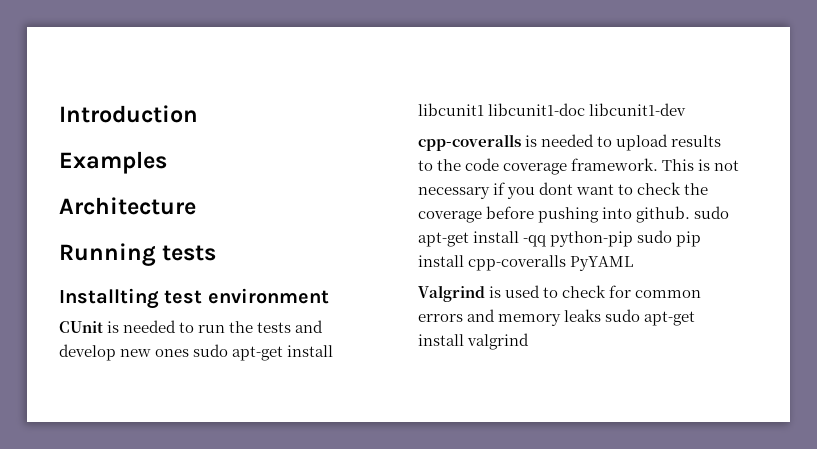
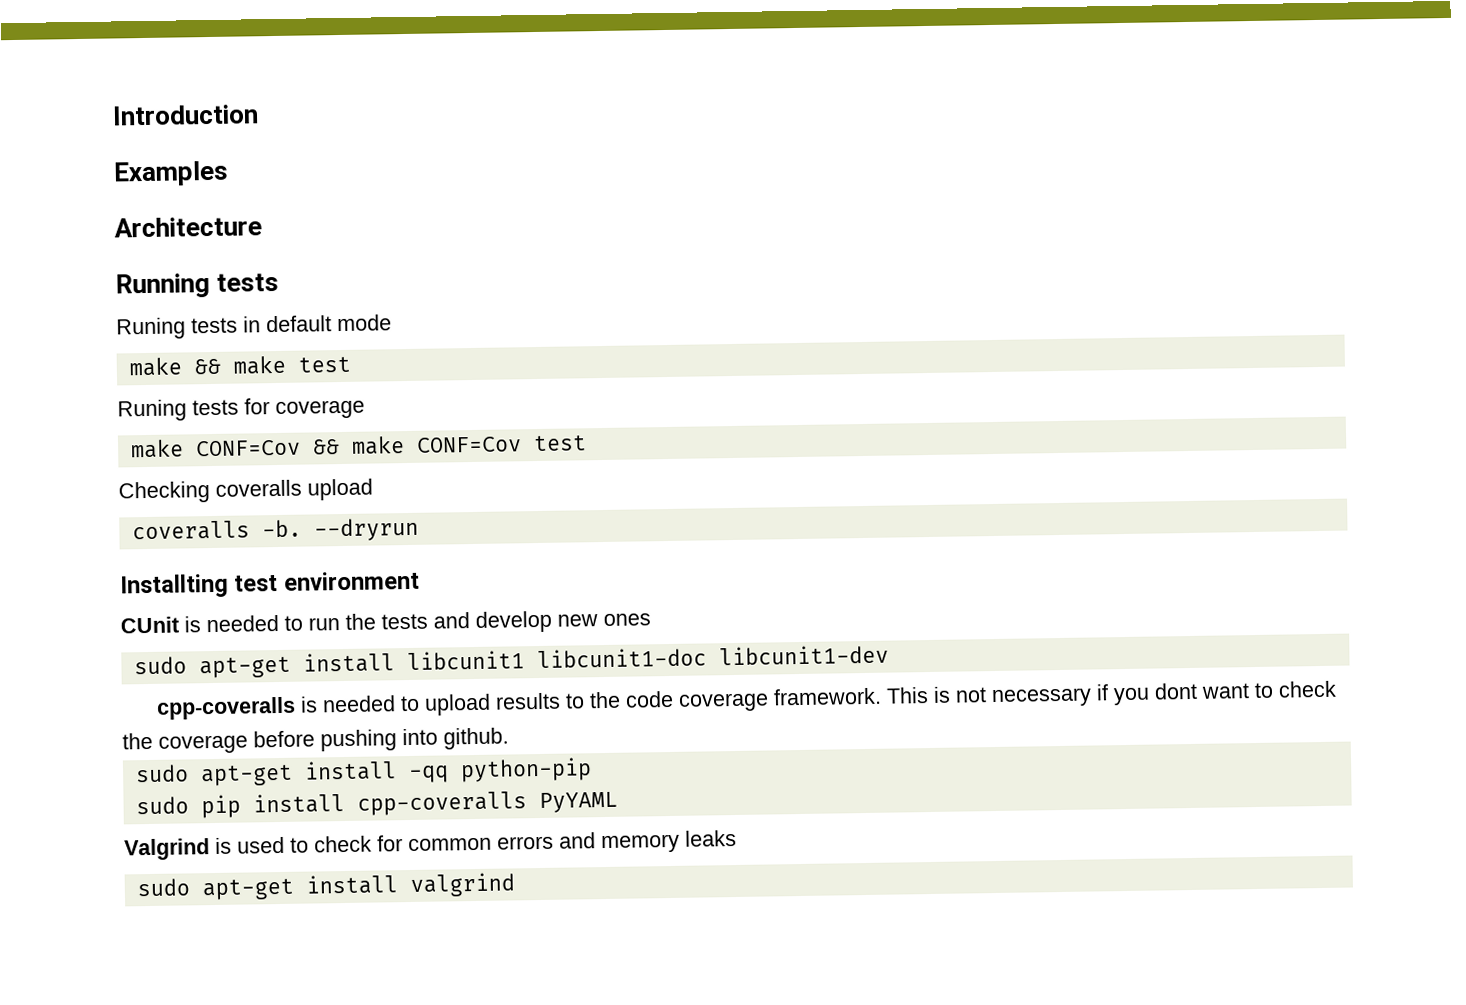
(217, 253) none -> [116,314,392,340] [128,355,351,377] [117,398,365,422] [129,435,587,459] [118,478,373,504] [131,517,419,542] // Runing tests in default mode // make && make test // Runing tests for coverage // make CONF=Cov && make CONF=Cov test // Checking coveralls upload // coveralls -b. --dryrun
(190, 353) none -> (651, 619) //
(691, 214) none -> (509, 738) //
(634, 239) none -> (592, 770) //
(602, 315) none -> (737, 838) //

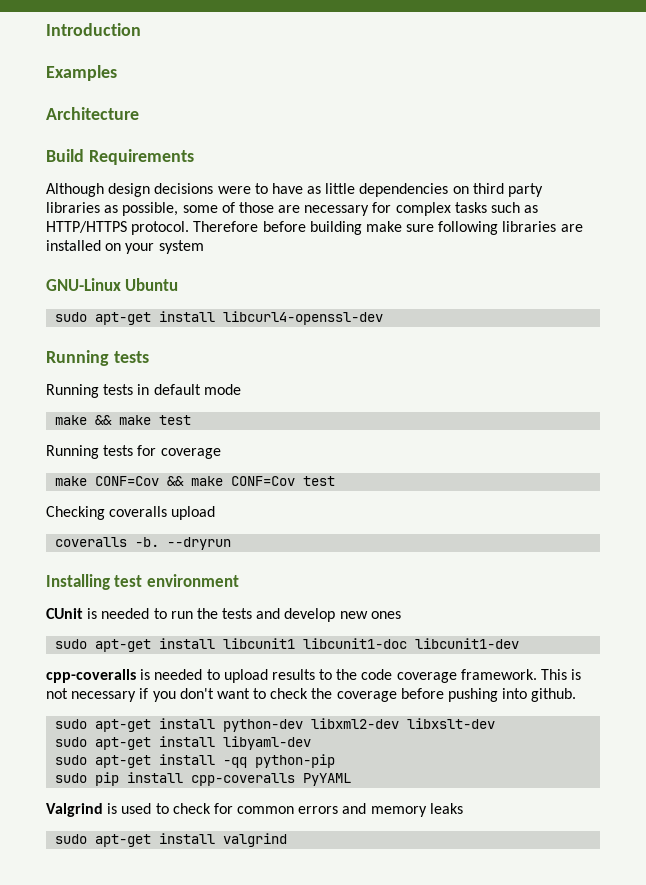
(262, 227) none -> [46,149,194,165] [46,183,544,197] [46,202,539,216] [46,221,583,235] [46,240,204,254] [46,278,179,291] [55,311,384,325] // Build Requirements // Although design decisions were to have as little dependencies on third party libraries as possible, some of those are necessary for complex tasks such as HTTP/HTTPS protocol. Therefore before building make sure following libraries are installed on your system // GNU-Linux Ubuntu // sudo apt-get install libcurl4-openssl-dev
[116,317,186,340] Runing -> [46,384,99,398] Running
[117,399,187,422] Runing -> [46,445,99,459] Running
[120,573,229,599] Installting -> [46,574,110,590] Installing
[1154,682,1199,700] dont -> [179,688,214,699] don't
(509, 738) none -> [55,718,496,732] [55,736,312,750] // sudo apt-get install python-dev libxml2-dev libxslt-dev // sudo apt-get install libyaml-dev

